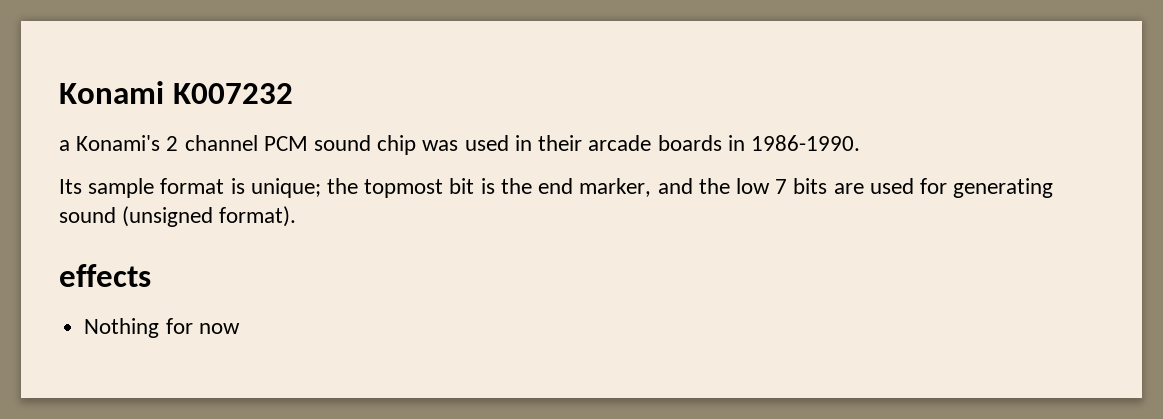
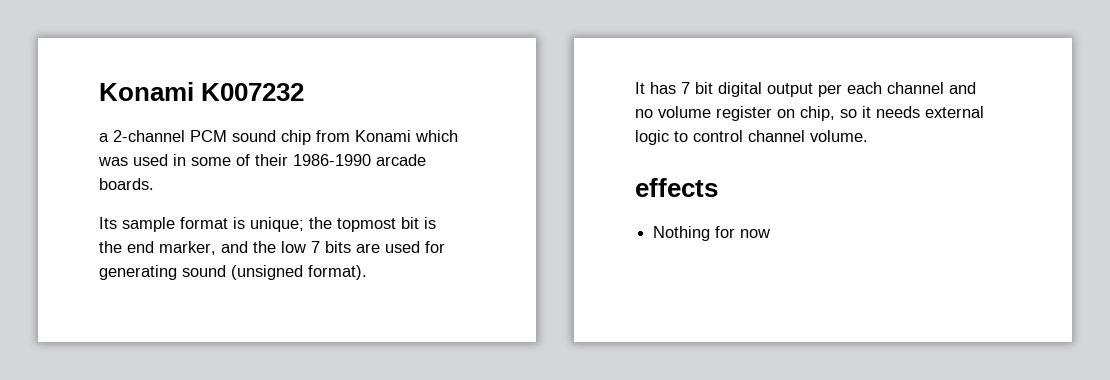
[76,135,860,155] Konami's 2 channel PCM sound chip was used in their arcade boards in 1986-1990. -> [113,130,458,145] [98,154,426,166] [99,178,154,190] 2-channel PCM sound chip from Konami which was used in some of their 1986-1990 arcade boards.
(297, 216) none -> [635,82,976,97] [635,106,984,121] [635,130,868,145] // It has 7 bit digital output per each channel and no volume register on chip, so it needs external logic to control channel volume.

